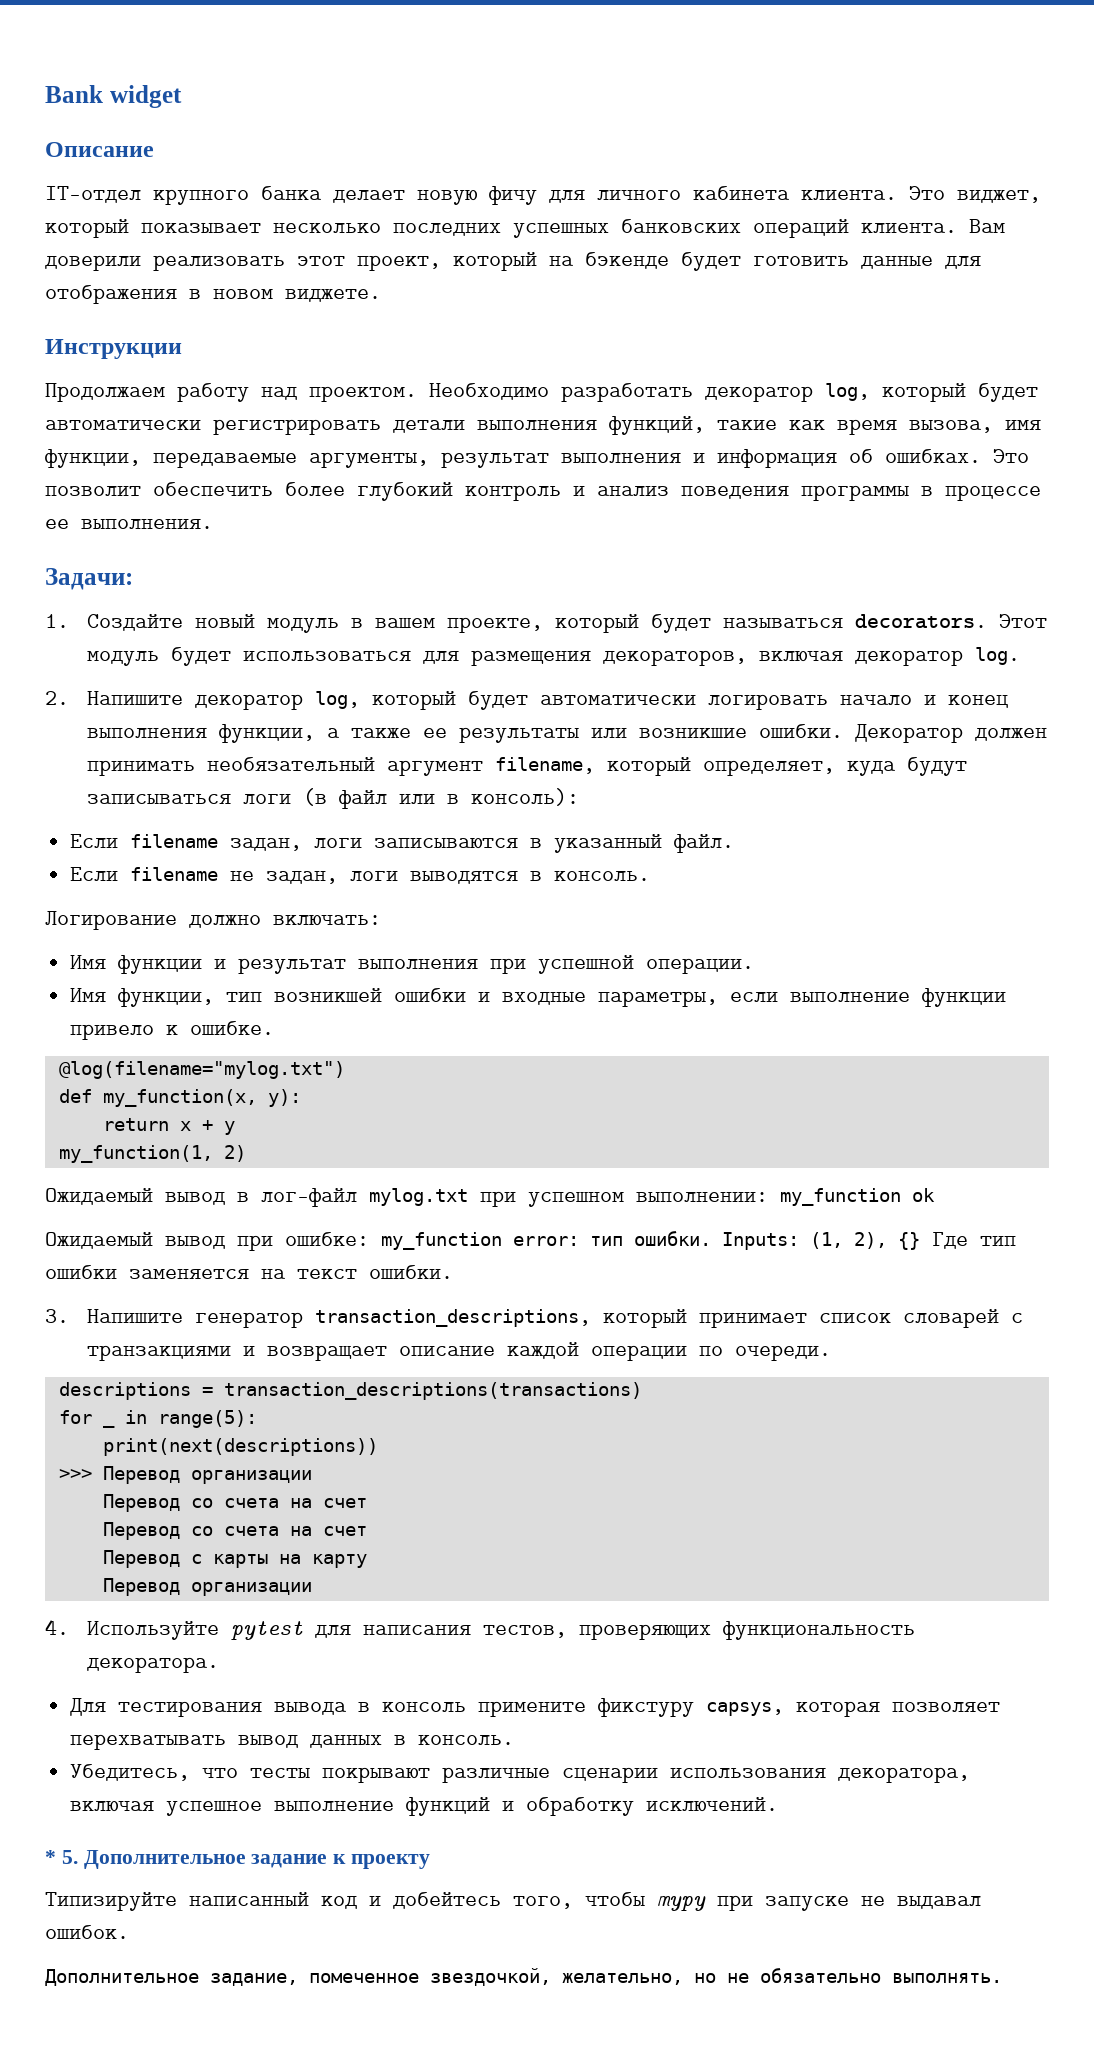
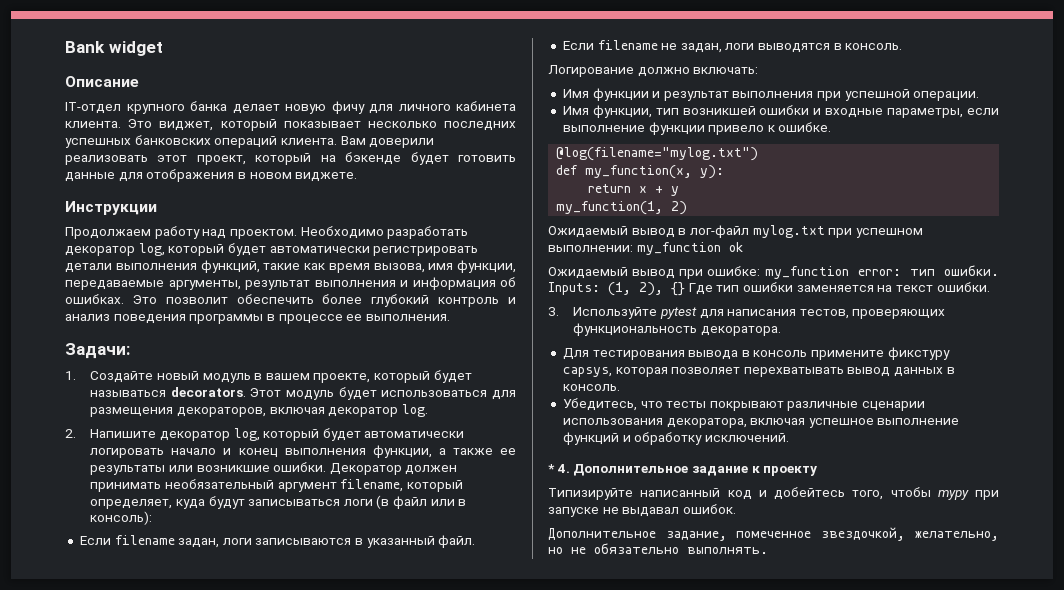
[87,1309,1024,1328] [87,1342,832,1361] [58,1382,642,1400] [58,1410,92,1424] [102,1424,115,1428] [124,1410,257,1428] [102,1438,378,1456] [58,1466,312,1484] [102,1494,367,1512] [102,1522,367,1540] [102,1550,367,1568] [102,1578,312,1596] [45,1619,69,1635] Напишите генератор transaction_descriptions, который принимает список словарей с транзакциями и возвращает описание каждой операции по очереди. // descriptions = transaction_descriptions(transactions) // for _ in range(5): // print(next(descriptions)) // >>> Перевод организации // Перевод со счета на счет // Перевод со счета на счет // Перевод с карты на карту // Перевод организации // 4. -> (559, 311) none
[61,1850,78,1864] 5. -> [556,464,570,473] 4.

